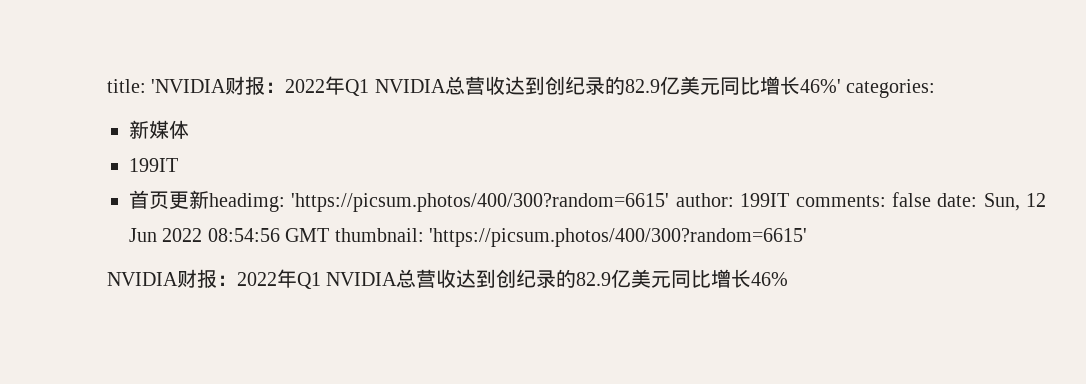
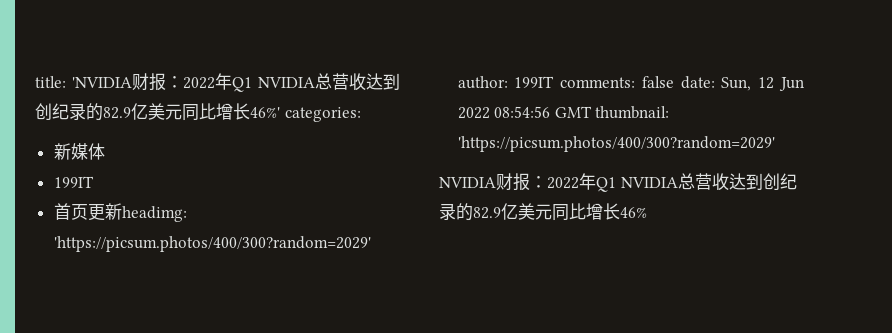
[291,193,670,212] 'https://picsum.photos/400/300?random=6615' -> [53,236,371,252] 'https://picsum.photos/400/300?random=2029'
[429,228,807,247] 'https://picsum.photos/400/300?random=6615' -> [457,136,775,152] 'https://picsum.photos/400/300?random=2029'

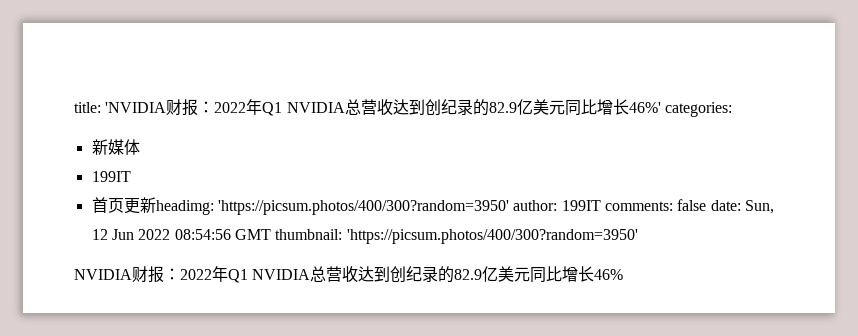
[53,236,371,252] 'https://picsum.photos/400/300?random=2029' -> [217,200,509,215] 'https://picsum.photos/400/300?random=3950'
[457,136,775,152] 'https://picsum.photos/400/300?random=2029' -> [346,229,638,244] 'https://picsum.photos/400/300?random=3950'

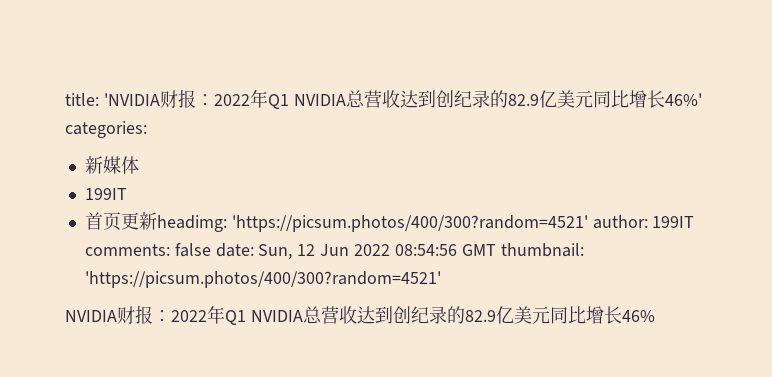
[217,200,509,215] 'https://picsum.photos/400/300?random=3950' -> [231,215,588,232] 'https://picsum.photos/400/300?random=4521'
[346,229,638,244] 'https://picsum.photos/400/300?random=3950' -> [84,271,441,288] 'https://picsum.photos/400/300?random=4521'

